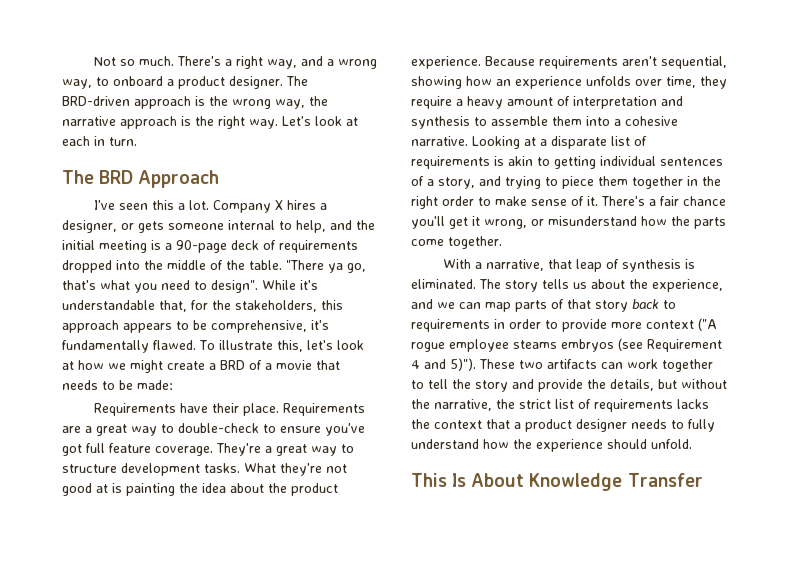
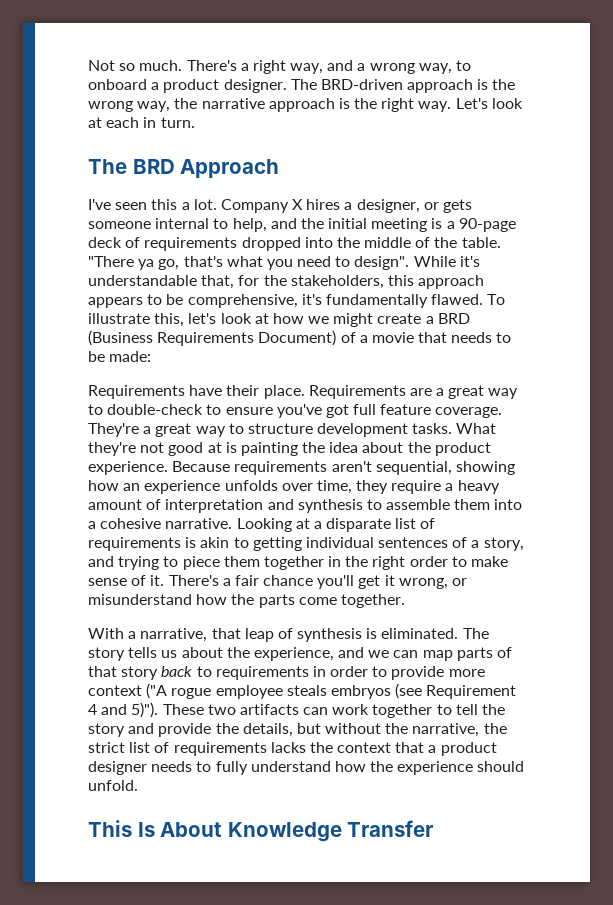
(245, 365) none -> [88,330,337,346] (Business Requirements Document)
[513,340,557,349] steams -> [286,685,327,696] steals

